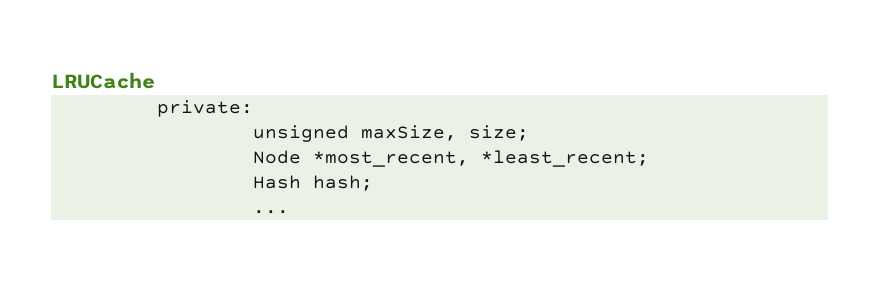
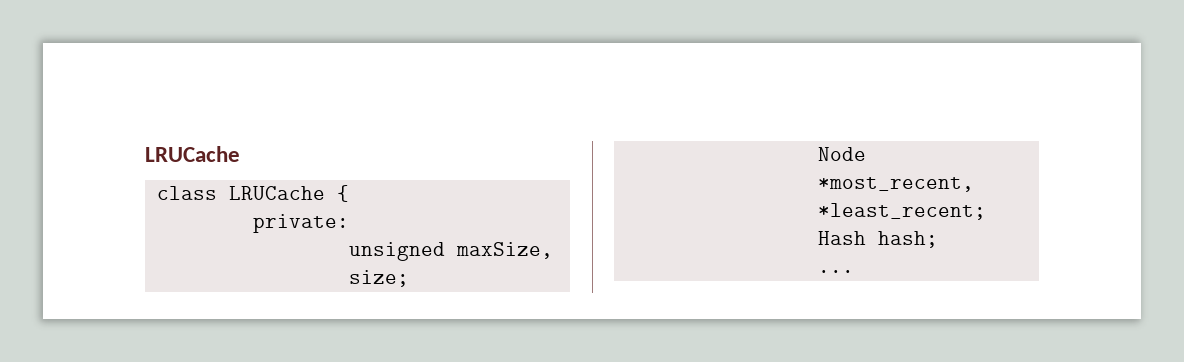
[51,72,155,89] LRUCache -> [145,146,240,162] [157,185,349,202] LRUCache // class LRUCache {

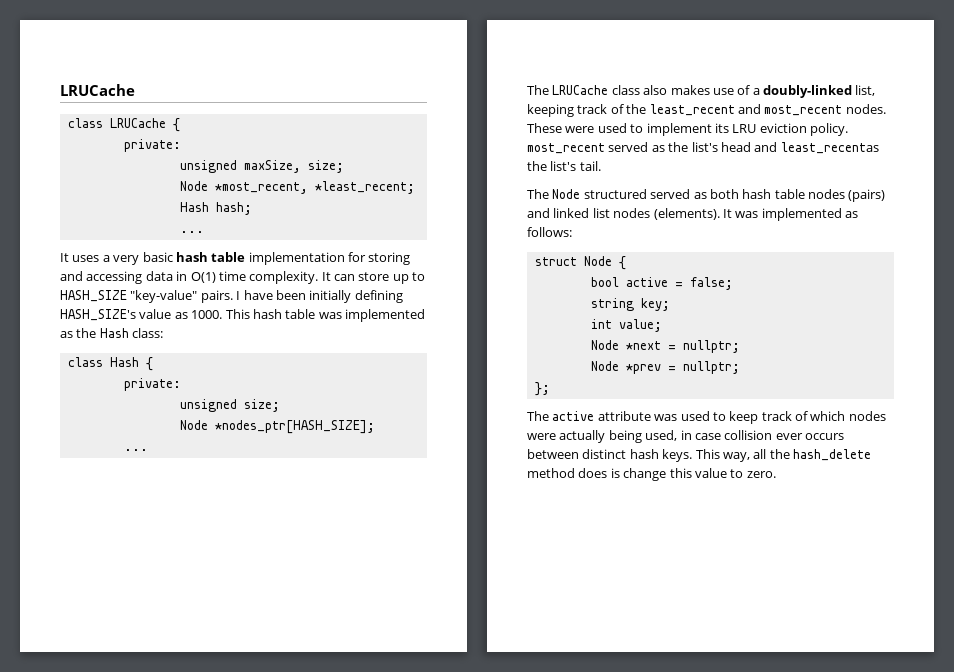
(854, 271) none -> [60,252,411,265] [60,271,426,284] [60,290,403,303] [60,309,425,322] [60,328,164,338] [67,357,153,371] [123,378,181,391] [179,399,280,412] [179,420,375,434] [123,449,148,451] [527,85,876,98] [527,104,886,117] [527,123,848,136] [527,142,879,154] [527,161,601,171] [527,189,886,202] [527,208,858,221] [527,227,572,237] [534,256,626,270] [590,277,733,290] [590,298,670,311] [590,319,662,332] [590,340,740,353] [590,361,740,374] [534,382,550,396] [527,411,886,424] [527,430,844,443] [527,449,871,462] [527,468,776,481] // It uses a very basic hash table implementation for storing and accessing data in O(1) time complexity. It can store up to HASH_SIZE "key-value" pairs. I have been initially defining HASH_SIZE's value as 1000. This hash table was implemented as the Hash class: // class Hash { // private: // unsigned size; // Node *nodes_ptr[HASH_SIZE]; // ... // The LRUCache class also makes use of a doubly-linked list, keeping track of the least_recent and most_recent nodes. These were used to implement its LRU eviction policy. most_recent served as the list's head and least_recentas the list's tail. // The Node structured served as both hash table nodes (pairs) and linked list nodes (elements). It was implemented as follows: // struct Node { // bool active = false; // string key; // int value; // Node *next = nullptr; // Node *prev = nullptr; // }; // The active attribute was used to keep track of which nodes were actually being used, in case collision ever occurs between distinct hash keys. This way, all the hash_delete method does is change this value to zero.

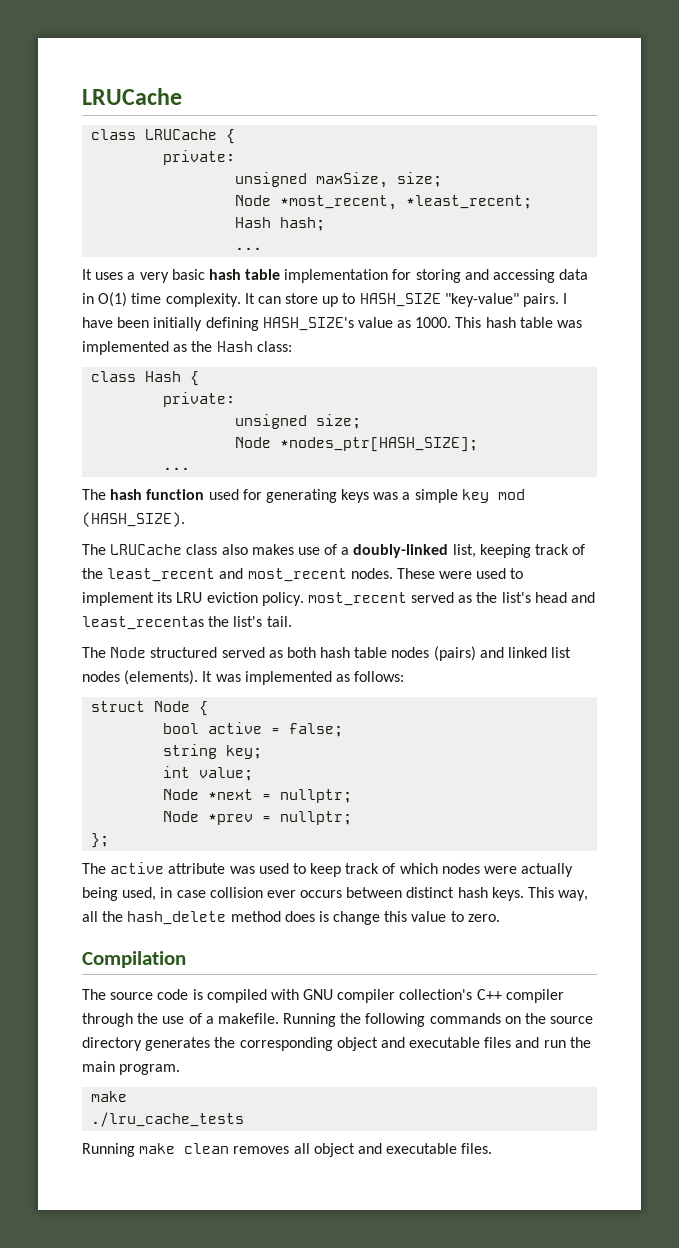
(148, 450) none -> [82,489,525,503] [82,512,185,527] // The hash function used for generating keys was a simple key mod (HASH_SIZE).
(776, 474) none -> [82,951,186,968] [82,989,564,1003] [82,1013,594,1027] [82,1037,591,1051] [82,1061,181,1075] [91,1091,128,1102] [91,1112,245,1127] [82,1143,493,1157] // Compilation // The source code is compiled with GNU compiler collection's C++ compiler through the use of a makefile. Running the following commands on the source directory generates the corresponding object and executable files and run the main program. // make // ./lru_cache_tests // Running make clean removes all object and executable files.

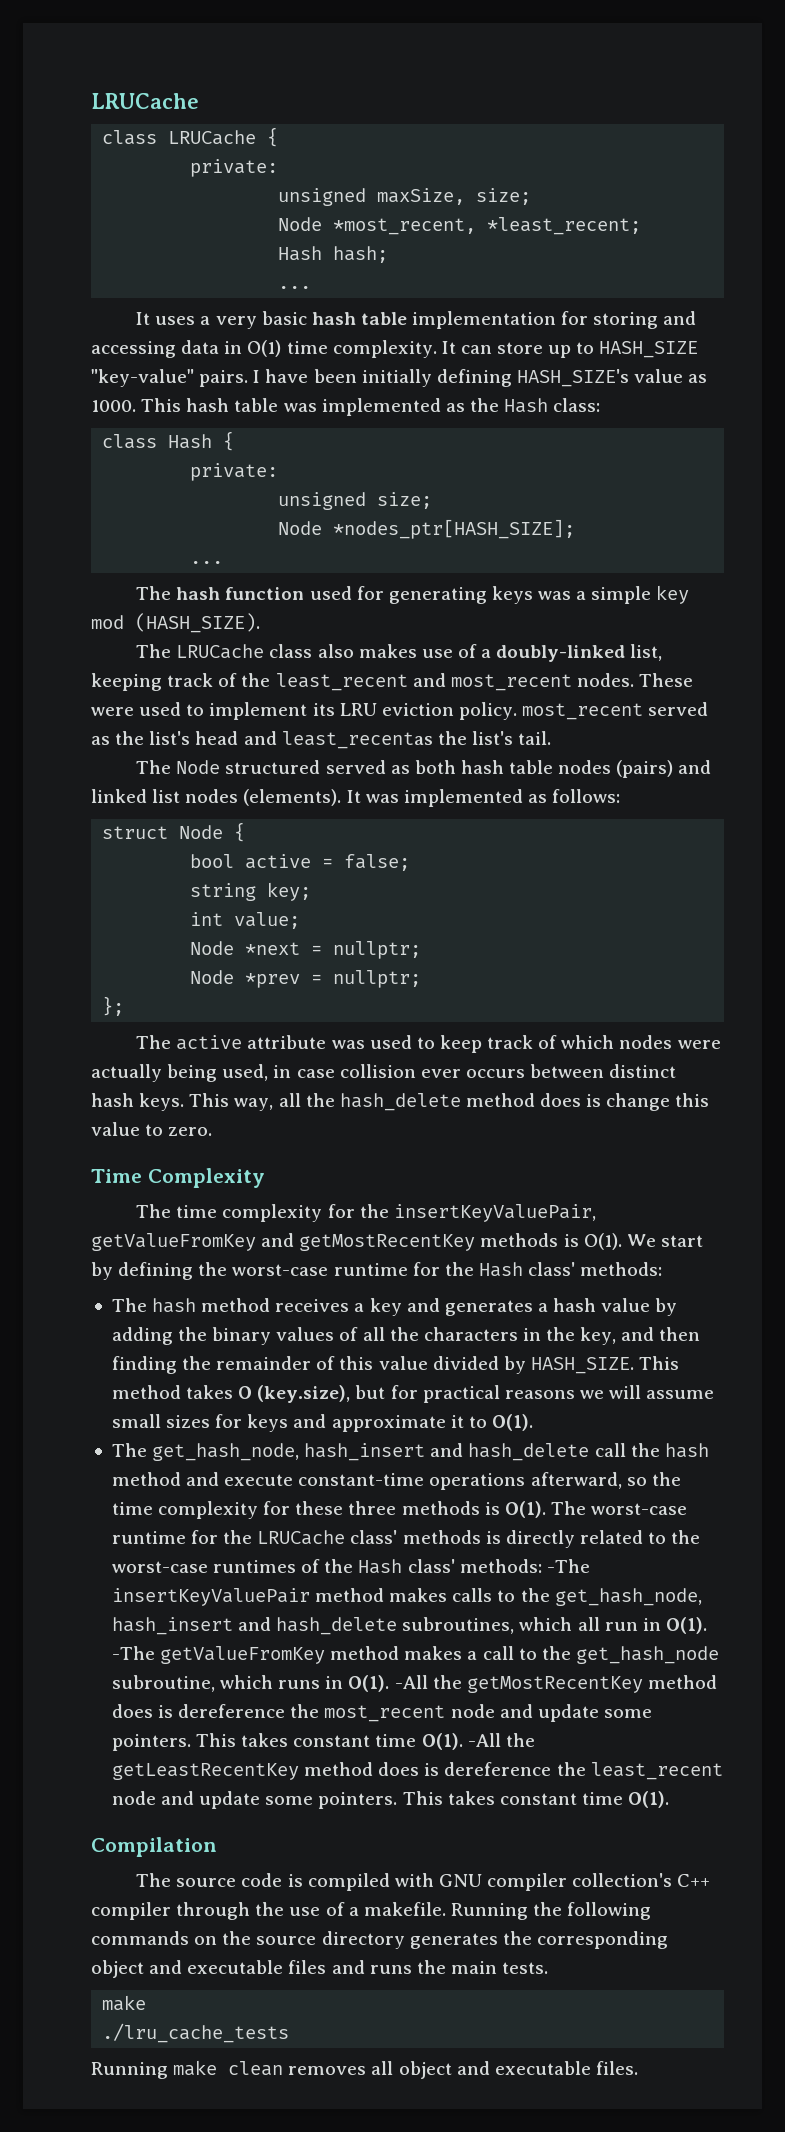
(500, 918) none -> [91,1168,265,1188] [136,1204,596,1222] [91,1233,703,1251] [91,1262,663,1280] [111,1298,678,1316] [111,1327,701,1345] [111,1356,680,1374] [111,1385,715,1403] [111,1414,533,1432] [111,1443,709,1461] [111,1472,681,1490] [111,1501,688,1519] [111,1530,701,1548] [111,1559,590,1574] [111,1588,702,1606] [111,1617,707,1635] [111,1646,719,1664] [111,1675,717,1693] [111,1704,652,1722] [111,1733,535,1751] [111,1762,723,1780] [111,1791,670,1809] // Time Complexity // The time complexity for the insertKeyValuePair, getValueFromKey and getMostRecentKey methods is O(1). We start by defining the worst-case runtime for the Hash class' methods: // The hash method receives a key and generates a hash value by adding the binary values of all the characters in the key, and then finding the remainder of this value divided by HASH_SIZE. This method takes O (key.size), but for practical reasons we will assume small sizes for keys and approximate it to O(1). // The get_hash_node, hash_insert and hash_delete call the hash method and execute constant-time operations afterward, so the time complexity for these three methods is O(1). The worst-case runtime for the LRUCache class' methods is directly related to the worst-case runtimes of the Hash class' methods: -The insertKeyValuePair method makes calls to the get_hash_node, hash_insert and hash_delete subroutines, which all run in O(1). -The getValueFromKey method makes a call to the get_hash_node subroutine, which runs in O(1). -All the getMostRecentKey method does is dereference the most_recent node and update some pointers. This takes constant time O(1). -All the getLeastRecentKey method does is dereference the least_recent node and update some pointers. This takes constant time O(1).
[543,1040,566,1048] run -> [369,1965,412,1974] runs
[119,1064,181,1075] program. -> [502,1962,549,1974] tests.

